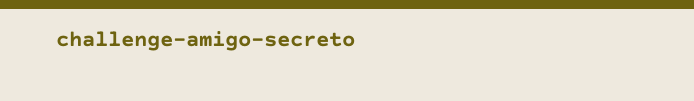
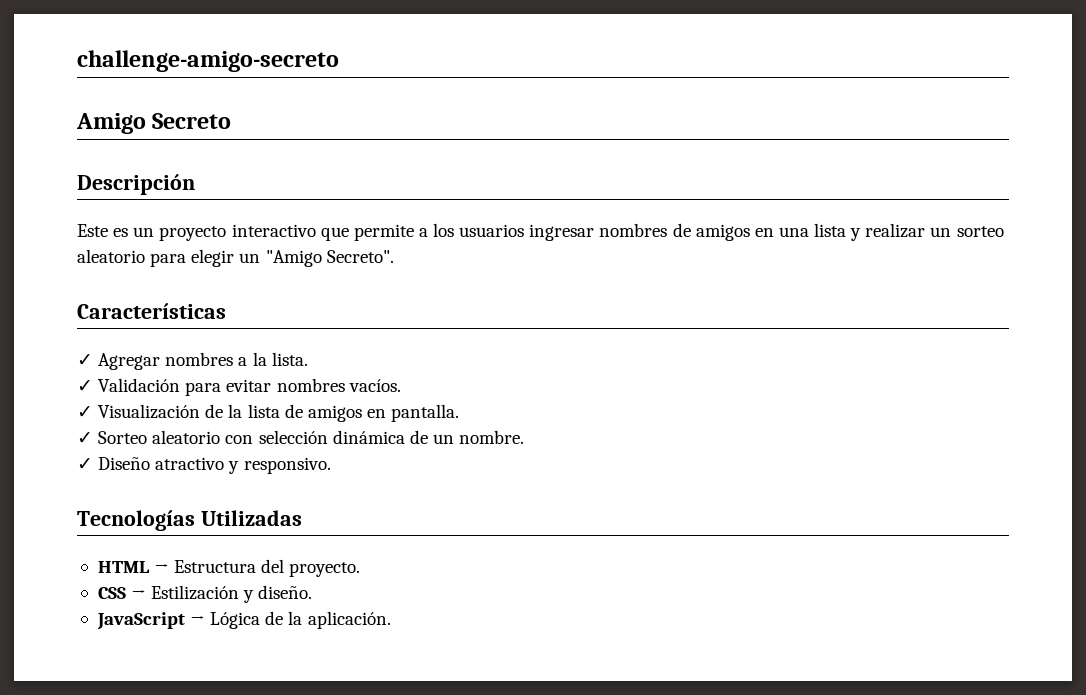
(355, 41) none -> [76,113,232,134] [77,174,195,195] [77,223,1004,241] [77,249,394,267] [77,303,226,319] [77,352,308,370] [77,378,401,396] [77,404,460,422] [77,430,525,444] [77,457,331,474] [77,510,302,531] [97,559,361,577] [97,585,313,603] [96,611,391,630] // Amigo Secreto // Descripción // Este es un proyecto interactivo que permite a los usuarios ingresar nombres de amigos en una lista y realizar un sorteo aleatorio para elegir un "Amigo Secreto". // Características // ✓ Agregar nombres a la lista. // ✓ Validación para evitar nombres vacíos. // ✓ Visualización de la lista de amigos en pantalla. // ✓ Sorteo aleatorio con selección dinámica de un nombre. // ✓ Diseño atractivo y responsivo. // Tecnologías Utilizadas // HTML → Estructura del proyecto. // CSS → Estilización y diseño. // JavaScript → Lógica de la aplicación.

